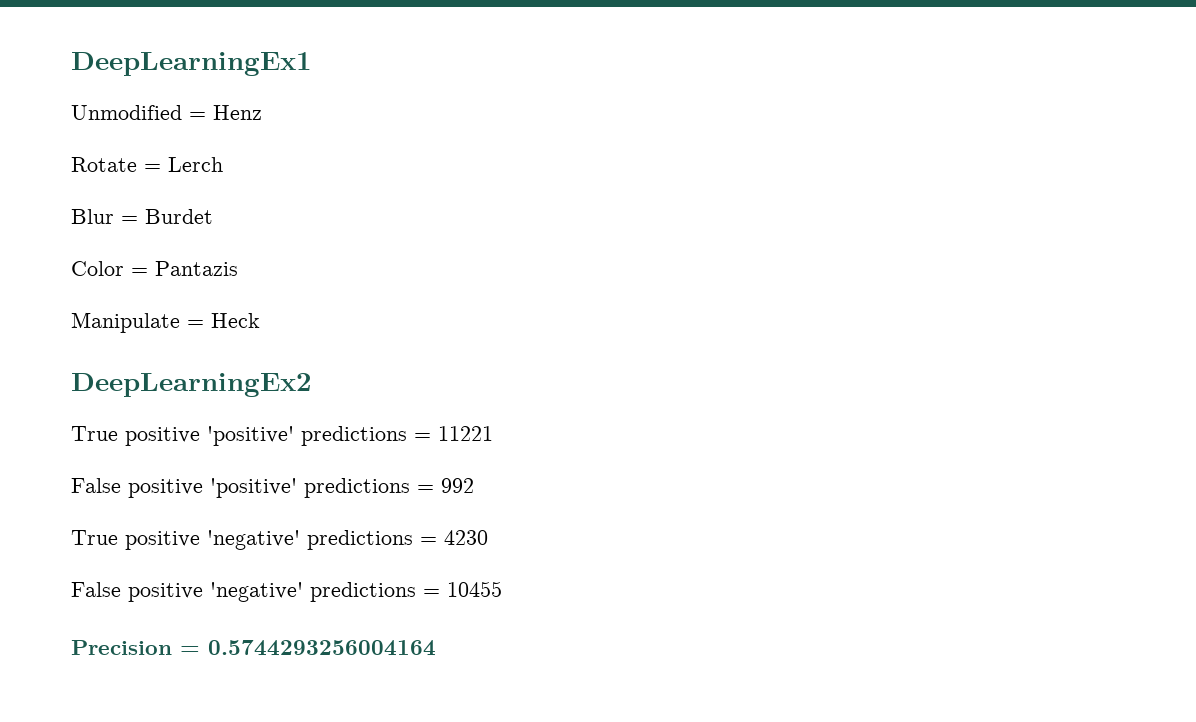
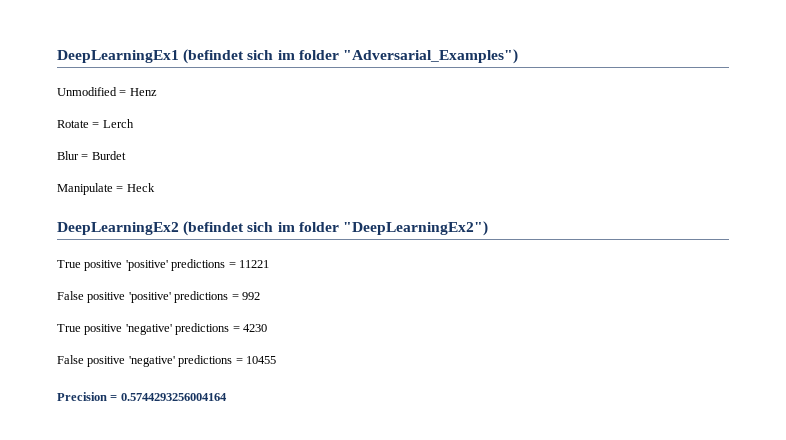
(312, 64) none -> [183,49,518,64] (befindet sich im folder "Adversarial_Examples")
[71,261,238,276] // Color = Pantazis -> (126, 155) none
(312, 385) none -> [183,221,488,236] (befindet sich im folder "DeepLearningEx2")

